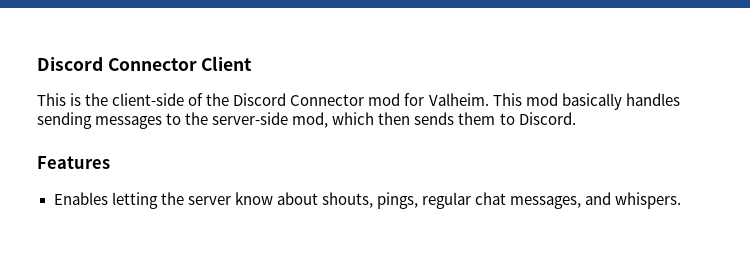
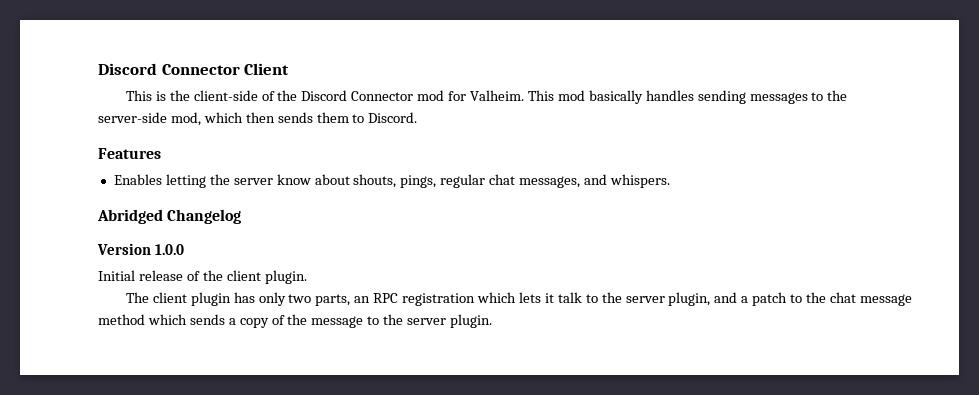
(682, 200) none -> [97,209,242,224] [97,243,185,255] [98,270,307,284] [125,292,912,306] [98,314,493,328] // Abridged Changelog // Version 1.0.0 // Initial release of the client plugin. // The client plugin has only two parts, an RPC registration which lets it talk to the server plugin, and a patch to the chat message method which sends a copy of the message to the server plugin.

